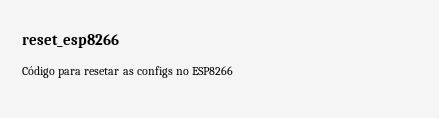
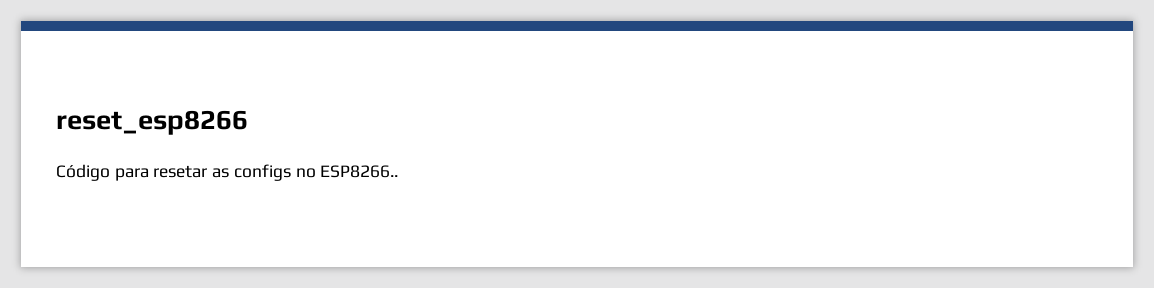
[192,66,234,75] ESP8266 -> [320,165,399,178] ESP8266..

